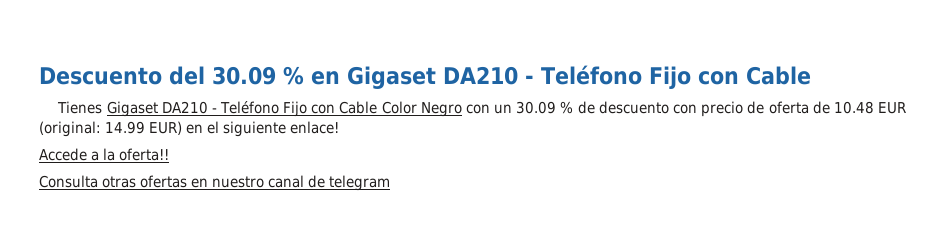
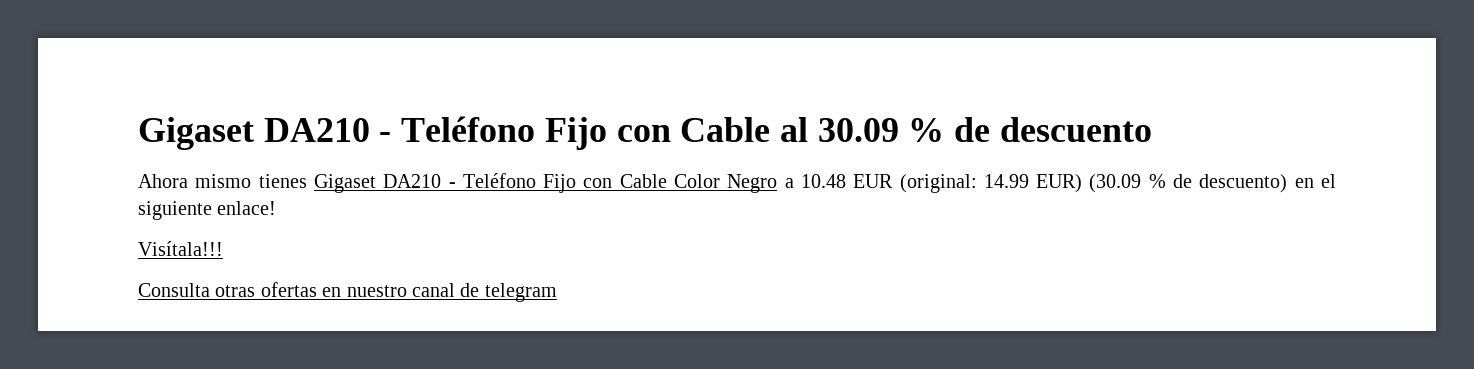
[39,65,811,89] [57,101,103,114] Descuento del 30.09 % en Gigaset DA210 - Teléfono Fijo con Cable // Tienes -> [138,116,1152,150] [138,174,307,188] Gigaset DA210 - Teléfono Fijo con Cable al 30.09 % de descuento // Ahora mismo tienes
[465,101,830,117] con un 30.09 % de descuento con precio de oferta de -> [784,178,794,188] a
(182, 128) none -> [1089,174,1288,193] (30.09 % de descuento)
[39,148,169,161] Accede a la oferta!! -> [138,241,223,256] Visítala!!!

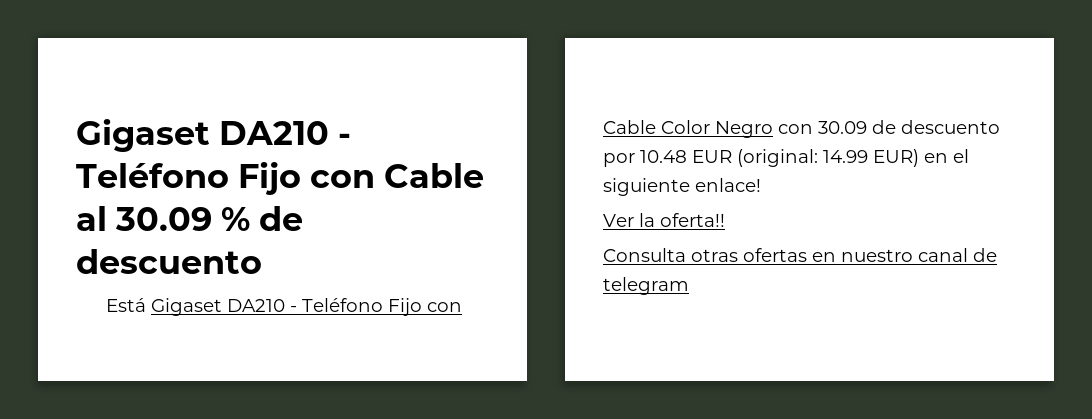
[138,174,307,188] Ahora mismo tienes -> [105,298,146,312] Está
[784,178,794,188] a -> [778,120,1000,134] [603,153,635,167] con 30.09 de descuento por
[1089,174,1288,193] (30.09 % de descuento) -> (919, 158) none
[138,241,223,256] Visítala!!! -> [603,213,725,227] Ver la oferta!!

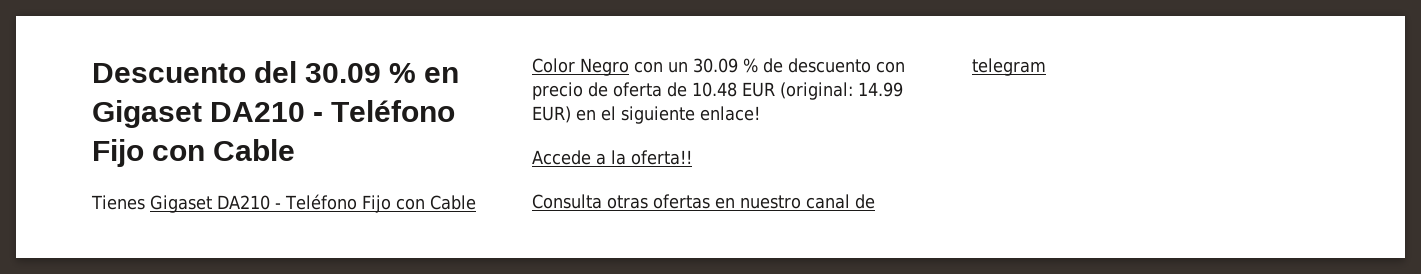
[76,119,352,152] [76,162,485,195] [76,206,304,231] [76,249,262,274] [105,298,146,312] Gigaset DA210 - Teléfono Fijo con Cable al 30.09 % de descuento // Está -> [92,61,460,83] [92,100,456,128] [92,139,296,167] [91,195,145,210] Descuento del 30.09 % en Gigaset DA210 - Teléfono Fijo con Cable // Tienes
[818,120,1000,134] [603,153,635,167] 30.09 de descuento por -> [668,58,905,73] [532,82,687,100] un 30.09 % de descuento con precio de oferta de
[603,214,634,227] Ver -> [532,150,606,165] Accede a

